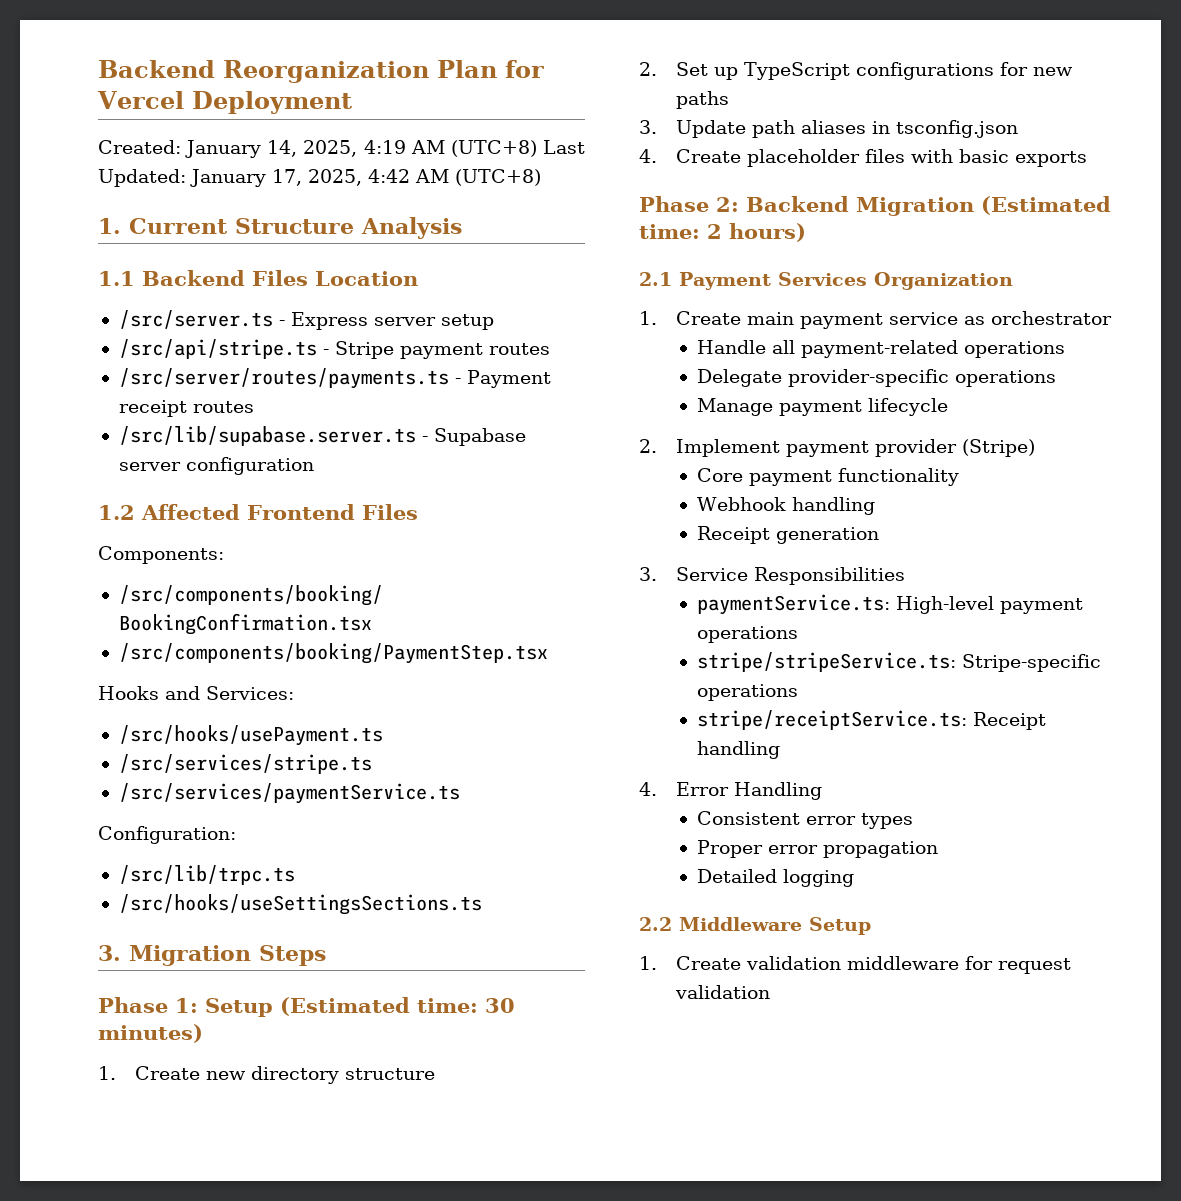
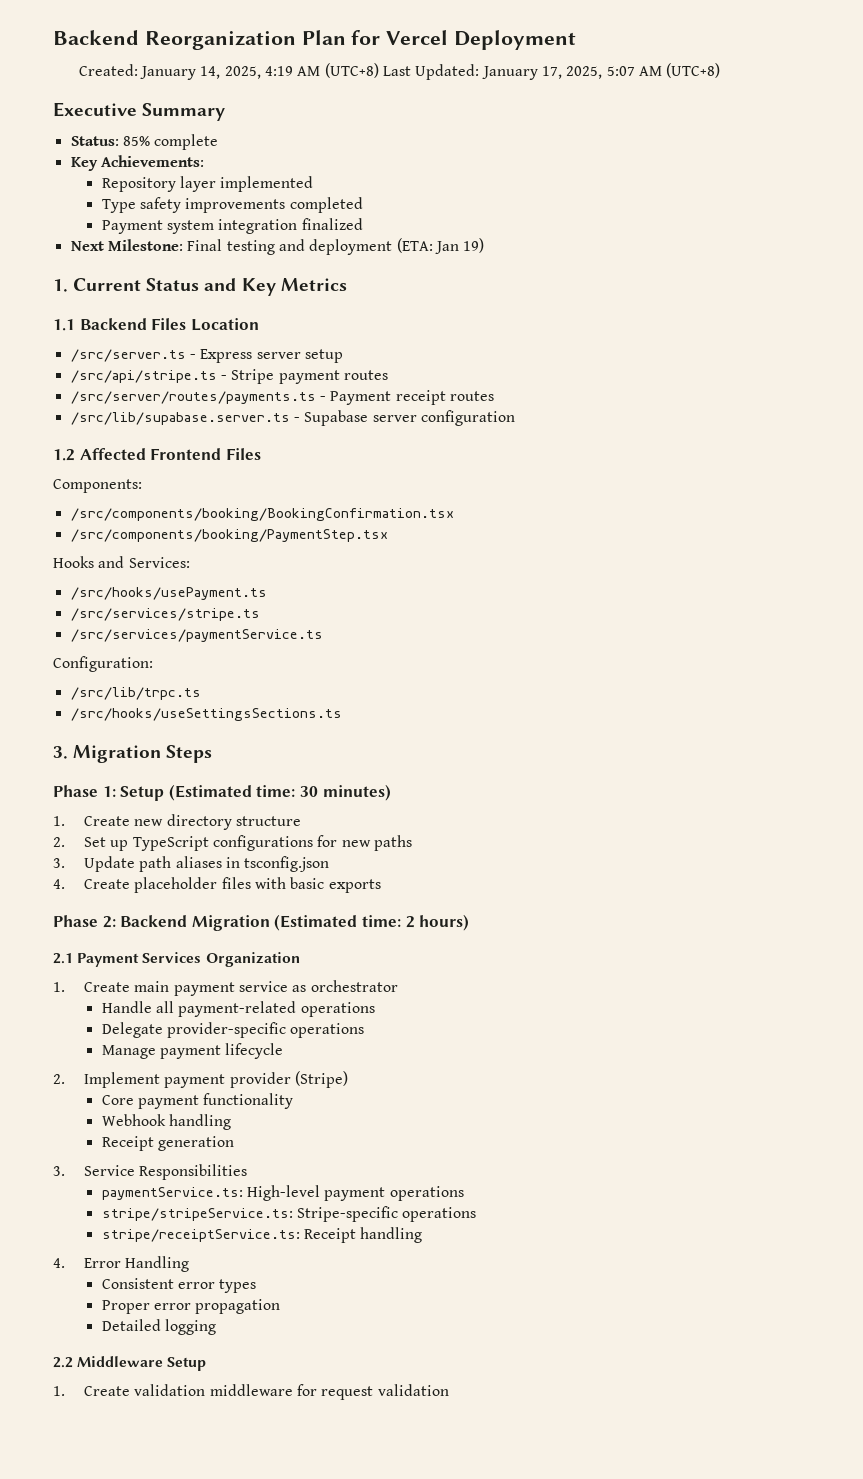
[368,169,410,183] 4:42 -> [606,66,635,76] 5:07
[98,217,462,239] 1. Current Structure Analysis -> [53,102,226,121] [70,134,219,150] [70,155,204,171] [101,176,314,192] [101,197,363,213] [101,218,363,234] [70,238,485,255] [53,278,347,296] Executive Summary // Status: 85% complete // Key Achievements: // Repository layer implemented // Type safety improvements completed // Payment system integration finalized // Next Milestone: Final testing and deployment (ETA: Jan 19) // 1. Current Status and Key Metrics

